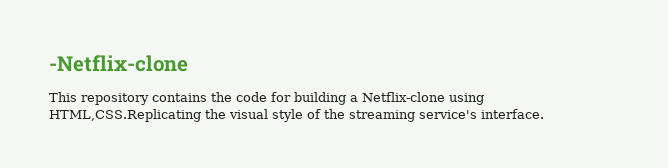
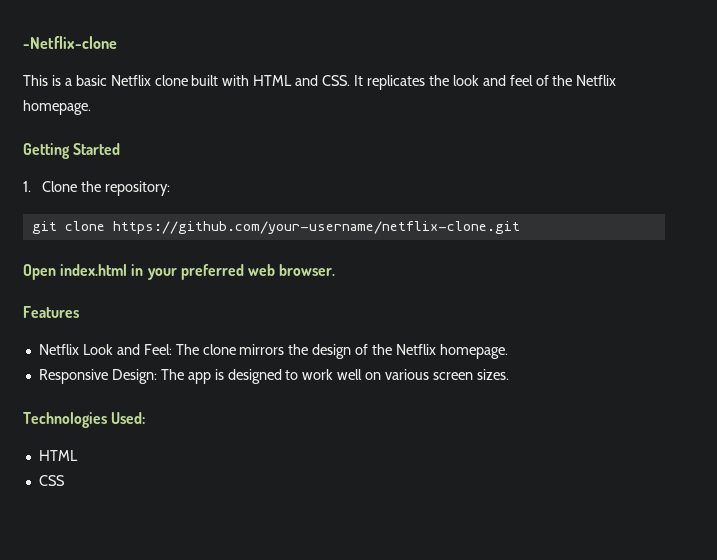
[81,92,484,105] [49,109,544,122] repository contains the code for building a Netflix-clone using HTML,CSS.Replicating the visual style of the streaming service's interface. -> [51,75,617,90] [23,100,91,115] [23,143,121,159] [23,181,171,196] [31,221,520,234] [23,264,336,280] [23,306,79,318] [38,344,508,359] [38,369,509,384] [23,412,146,428] [38,450,78,461] [38,475,65,486] is a basic Netflix clone built with HTML and CSS. It replicates the look and feel of the Netflix homepage. // Getting Started // 1. Clone the repository: // git clone https://github.com/your-username/netflix-clone.git // Open index.html in your preferred web browser. // Features // Netflix Look and Feel: The clone mirrors the design of the Netflix homepage. // Responsive Design: The app is designed to work well on various screen sizes. // Technologies Used: // HTML // CSS

